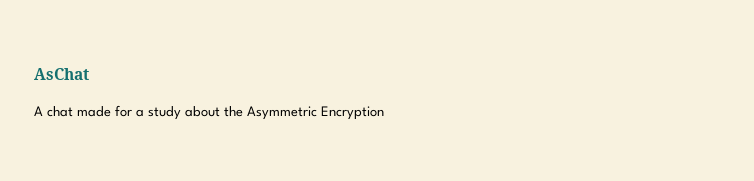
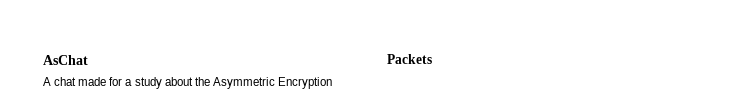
(384, 113) none -> [387,54,432,64] // Packets

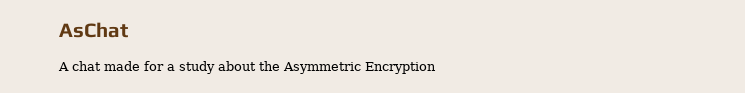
[387,54,432,64] // Packets -> (436, 68) none

